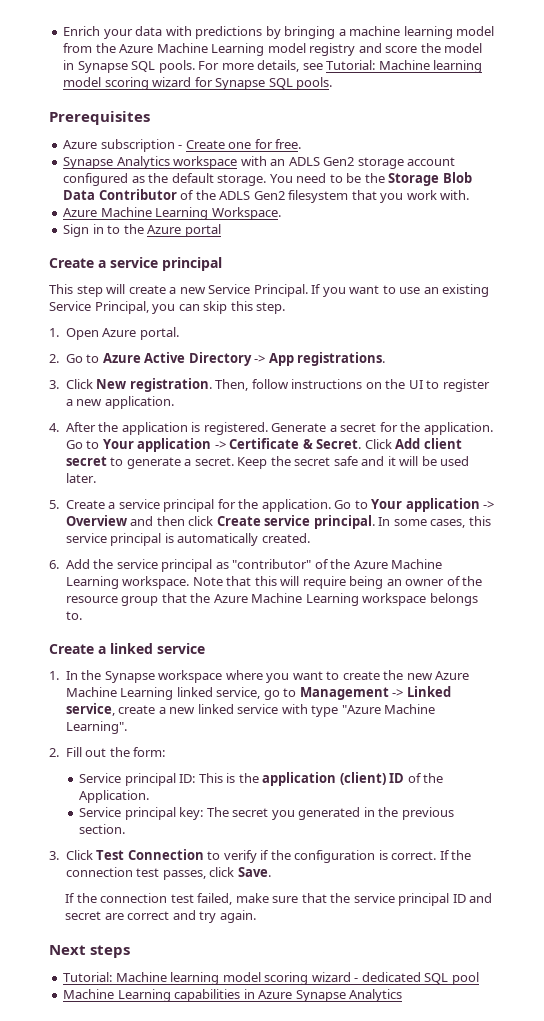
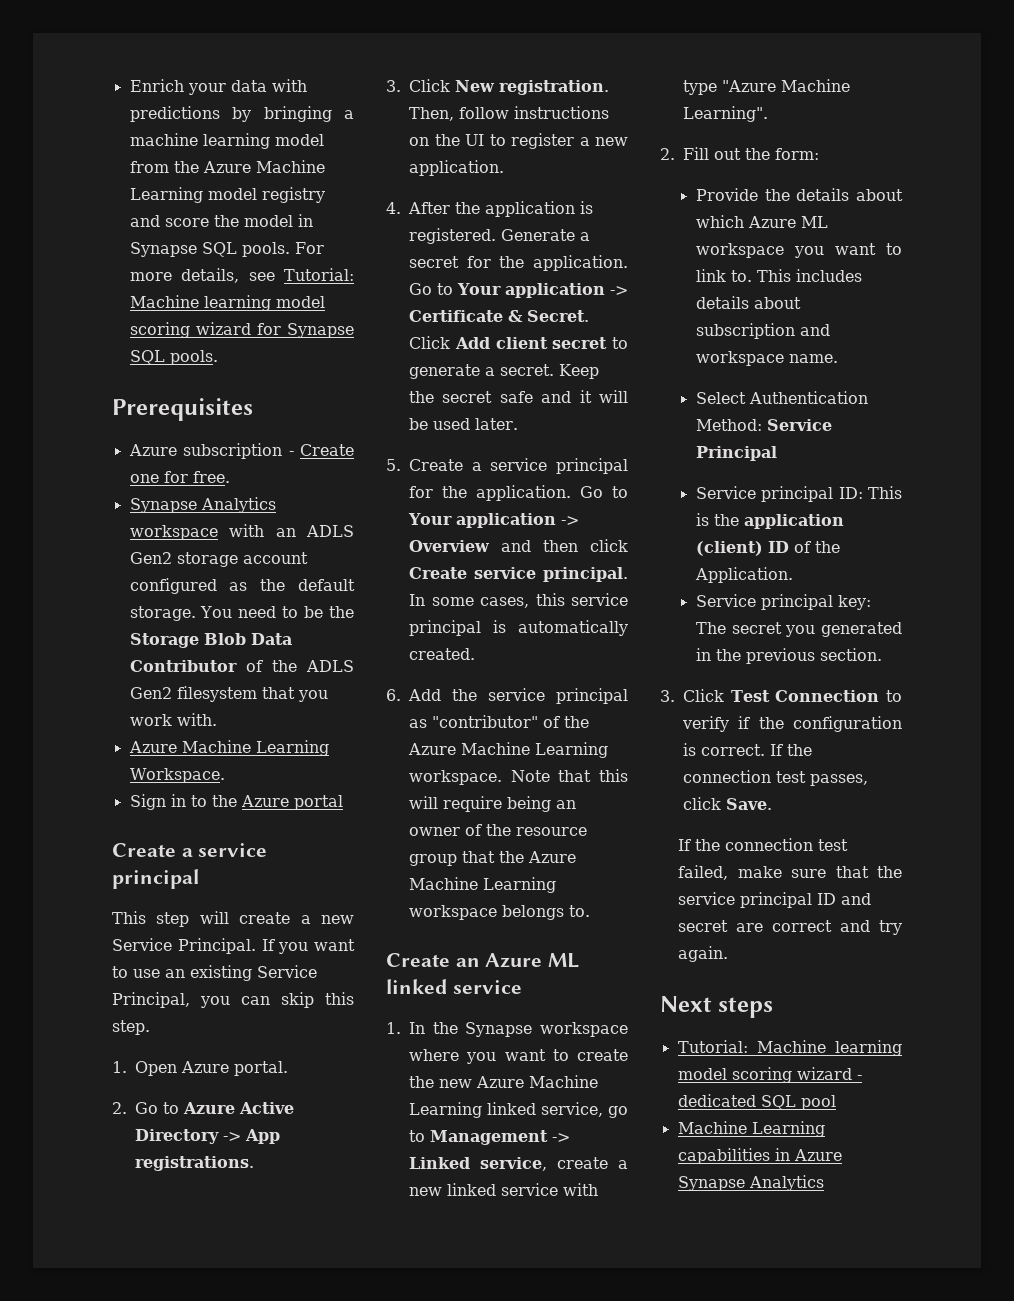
[98,646,106,654] a -> [455,953,580,968] an Azure ML
(166, 752) none -> [695,188,903,201] [695,215,828,228] [695,243,902,258] [695,269,862,282] [695,296,801,309] [695,323,830,339] [695,351,838,366] [695,391,868,404] [695,419,832,431] [695,446,777,461] // Provide the details about which Azure ML workspace you want to link to. This includes details about subscription and workspace name. // Select Authentication Method: Service Principal

